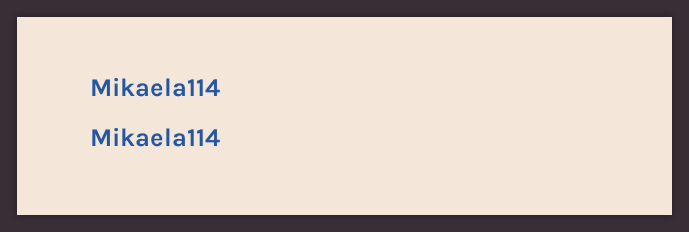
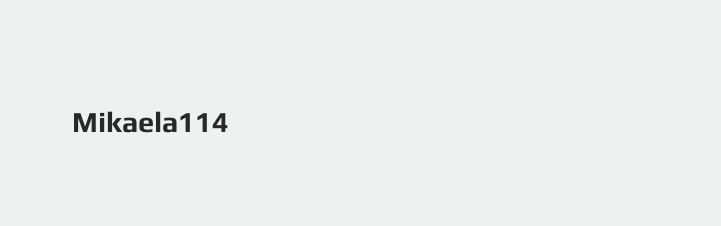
[90,77,220,97] [90,127,220,147] Mikaela114 // Mikaela114 -> [72,111,229,133] Mikaela114

